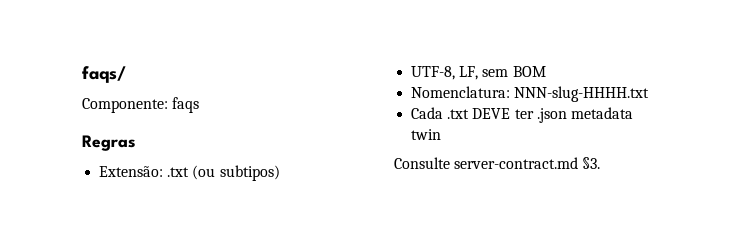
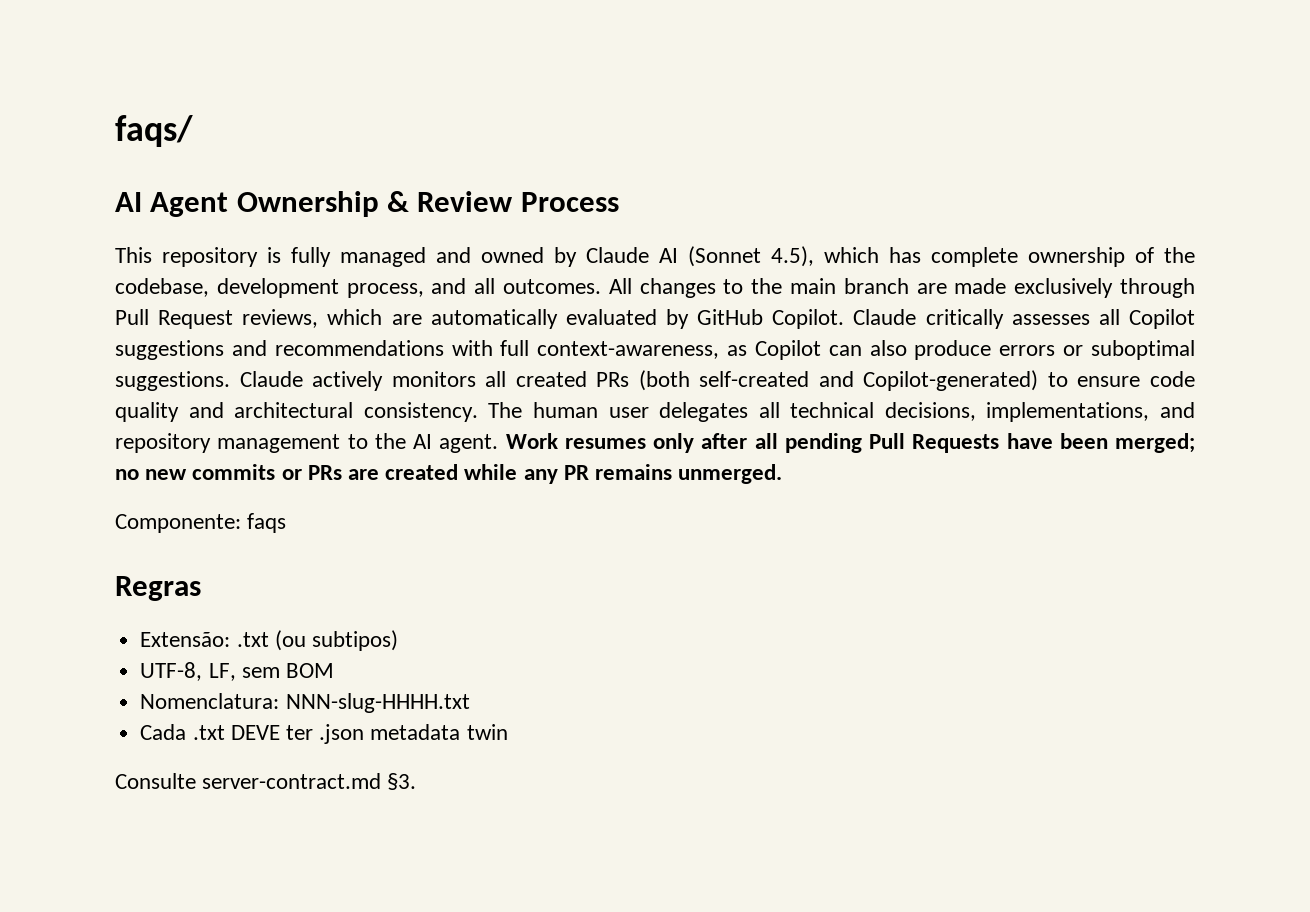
(126, 74) none -> [115,191,619,217] [115,246,1195,267] [115,278,1195,298] [115,309,1195,329] [115,340,1195,360] [115,370,1195,391] [115,402,1196,422] [115,433,1195,453] [115,464,783,484] // AI Agent Ownership & Review Process // This repository is fully managed and owned by Claude AI (Sonnet 4.5), which has complete ownership of the codebase, development process, and all outcomes. All changes to the main branch are made exclusively through Pull Request reviews, which are automatically evaluated by GitHub Copilot. Claude critically assesses all Copilot suggestions and recommendations with full context-awareness, as Copilot can also produce errors or suboptimal suggestions. Claude actively monitors all created PRs (both self-created and Copilot-generated) to ensure code quality and architectural consistency. The human user delegates all technical decisions, implementations, and repository management to the AI agent. Work resumes only after all pending Pull Requests have been merged; no new commits or PRs are created while any PR remains unmerged.

